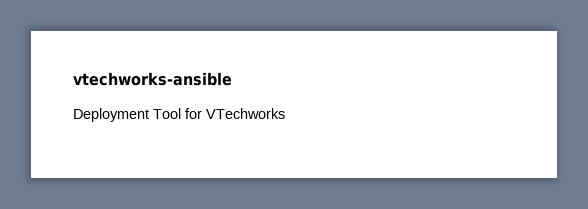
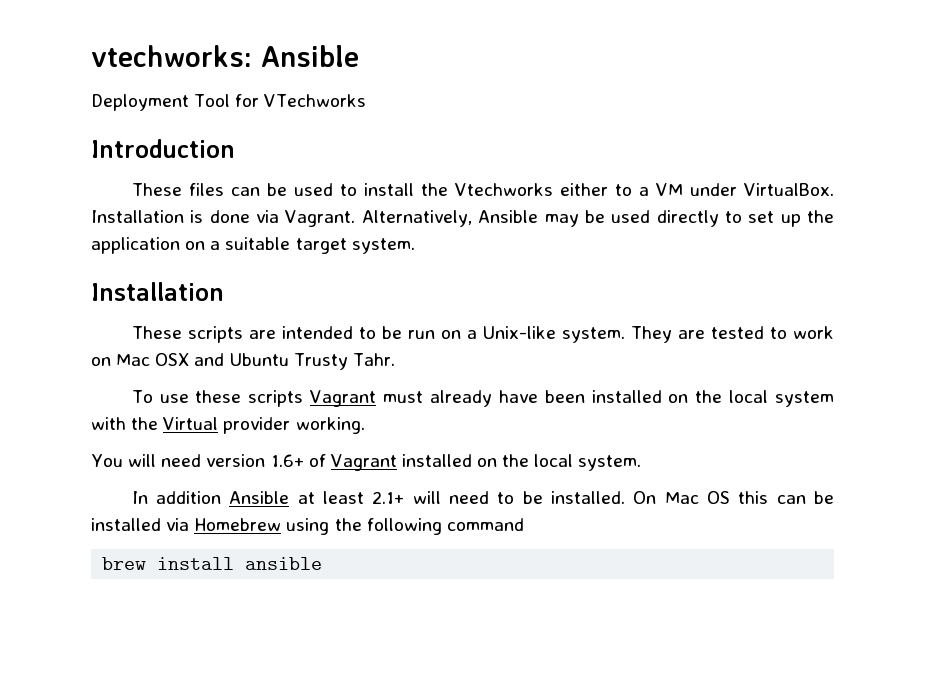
[73,72,232,86] vtechworks-ansible -> [91,45,359,67] vtechworks: Ansible
(285, 113) none -> [91,139,235,158] [131,183,834,196] [91,210,835,227] [91,237,415,254] [91,282,224,301] [131,326,834,343] [91,353,395,370] [131,390,834,407] [91,417,365,434] [91,454,642,471] [131,491,834,504] [91,518,524,535] [102,557,323,570] // Introduction // These files can be used to install the Vtechworks either to a VM under VirtualBox. Installation is done via Vagrant. Alternatively, Ansible may be used directly to set up the application on a suitable target system. // Installation // These scripts are intended to be run on a Unix-like system. They are tested to work on Mac OSX and Ubuntu Trusty Tahr. // To use these scripts Vagrant must already have been installed on the local system with the Virtual provider working. // You will need version 1.6+ of Vagrant installed on the local system. // In addition Ansible at least 2.1+ will need to be installed. On Mac OS this can be installed via Homebrew using the following command // brew install ansible

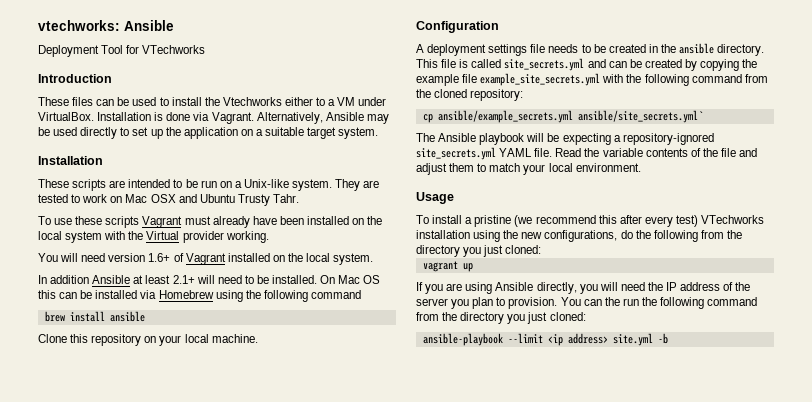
(323, 563) none -> [38,334,258,346] [416,21,499,33] [416,43,765,56] [416,58,758,71] [416,73,768,86] [416,89,524,101] [422,110,703,123] [416,133,714,145] [416,147,758,160] [416,163,641,175] [416,192,454,204] [416,215,765,227] [416,230,742,242] [416,245,542,257] [422,261,473,272] [416,282,751,294] [416,297,758,309] [416,312,586,324] [422,333,668,346] // Clone this repository on your local machine. // Configuration // A deployment settings file needs to be created in the ansible directory. This file is called site_secrets.yml and can be created by copying the example file example_site_secrets.yml with the following command from the cloned repository: // cp ansible/example_secrets.yml ansible/site_secrets.yml` // The Ansible playbook will be expecting a repository-ignored site_secrets.yml YAML file. Read the variable contents of the file and adjust them to match your local environment. // Usage // To install a pristine (we recommend this after every test) VTechworks installation using the new configurations, do the following from the directory you just cloned: // vagrant up // If you are using Ansible directly, you will need the IP address of the server you plan to provision. You can the run the following command from the directory you just cloned: // ansible-playbook --limit <ip address> site.yml -b

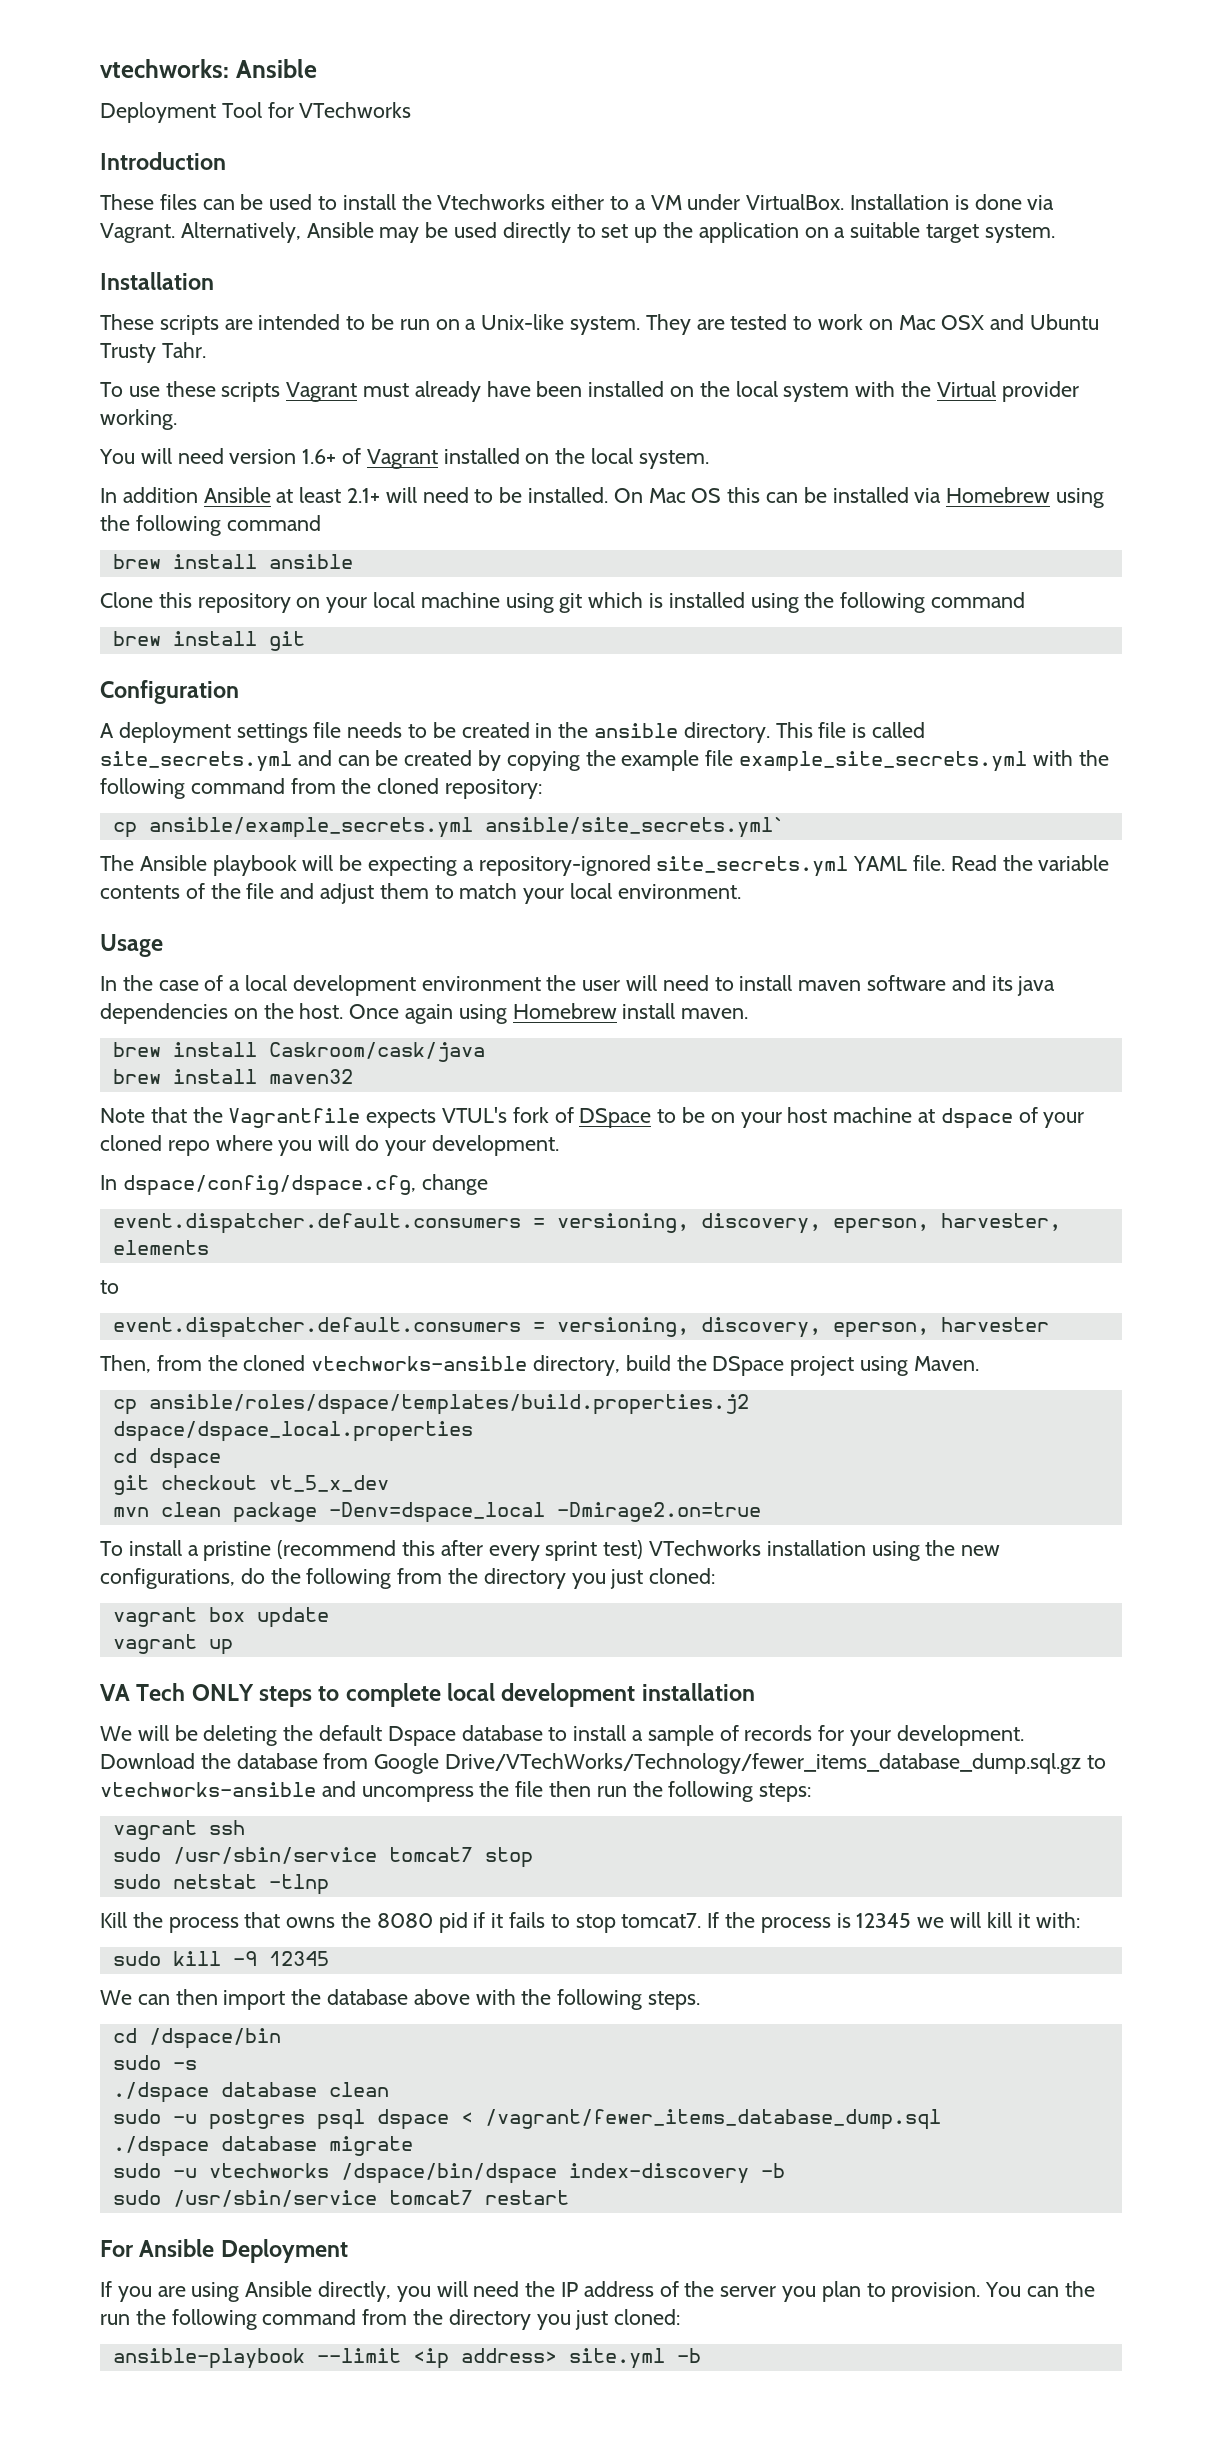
[211,334,258,343] machine. -> [420,592,1026,613] [112,631,305,651] machine using git which is installed using the following command // brew install git
(454, 198) none -> [100,975,1056,996] [100,1003,749,1024] [112,1042,485,1062] [112,1069,353,1084] [100,1107,1085,1129] [100,1135,559,1156] [100,1174,488,1196] [112,1213,1061,1234] [112,1240,209,1255] [100,1280,119,1294] [112,1317,1049,1338] [100,1355,979,1376] [112,1394,749,1415] [112,1421,473,1442] [112,1448,221,1469] [112,1475,389,1495] [112,1502,761,1523] // In the case of a local development environment the user will need to install maven software and its java dependencies on the host. Once again using Homebrew install maven. // brew install Caskroom/cask/java // brew install maven32 // Note that the Vagrantfile expects VTUL's fork of DSpace to be on your host machine at dspace of your cloned repo where you will do your development. // In dspace/config/dspace.cfg, change // event.dispatcher.default.consumers = versioning, discovery, eperson, harvester, elements // to // event.dispatcher.default.consumers = versioning, discovery, eperson, harvester // Then, from the cloned vtechworks-ansible directory, build the DSpace project using Maven. // cp ansible/roles/dspace/templates/build.properties.j2 dspace/dspace_local.properties // cd dspace // git checkout vt_5_x_dev // mvn clean package -Denv=dspace_local -Dmirage2.on=true
[514,215,596,227] (we recommend -> [277,1540,397,1559] (recommend
(673, 221) none -> [545,1541,598,1561] sprint
(542, 249) none -> [112,1607,329,1628] // vagrant box update
(473, 267) none -> [100,1683,755,1707] [100,1725,1024,1746] [100,1753,1106,1774] [100,1781,812,1802] [112,1820,245,1840] [112,1847,533,1868] [112,1874,329,1895] [100,1912,1080,1933] [112,1951,329,1966] [100,1989,701,2010] [112,2028,281,2049] [112,2055,197,2070] [112,2082,389,2103] [112,2109,941,2130] [112,2136,413,2157] [112,2163,785,2184] [112,2190,569,2207] [100,2239,348,2263] // VA Tech ONLY steps to complete local development installation // We will be deleting the default Dspace database to install a sample of records for your development. Download the database from Google Drive/VTechWorks/Technology/fewer_items_database_dump.sql.gz to vtechworks-ansible and uncompress the file then run the following steps: // vagrant ssh // sudo /usr/sbin/service tomcat7 stop // sudo netstat -tlnp // Kill the process that owns the 8080 pid if it fails to stop tomcat7. If the process is 12345 we will kill it with: // sudo kill -9 12345 // We can then import the database above with the following steps. // cd /dspace/bin // sudo -s // ./dspace database clean // sudo -u postgres psql dspace < /vagrant/fewer_items_database_dump.sql // ./dspace database migrate // sudo -u vtechworks /dspace/bin/dspace index-discovery -b // sudo /usr/sbin/service tomcat7 restart // For Ansible Deployment

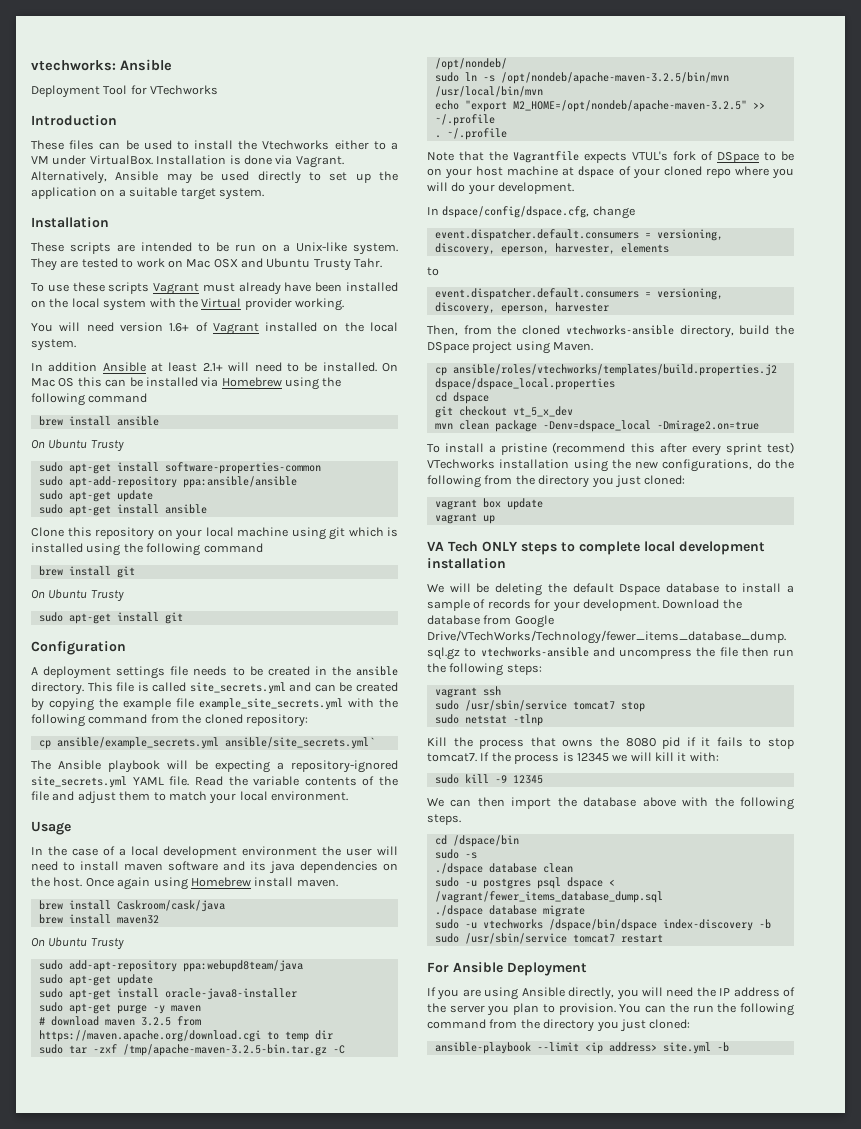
(353, 561) none -> [31,439,124,452] [38,462,321,474] [38,476,297,488] [38,490,153,502] [38,504,207,516] // On Ubuntu Trusty // sudo apt-get install software-properties-common // sudo apt-add-repository ppa:ansible/ansible // sudo apt-get update // sudo apt-get install ansible
(305, 641) none -> [31,589,124,602] [38,612,183,624] // On Ubuntu Trusty // sudo apt-get install git
(353, 1076) none -> [31,937,124,950] [38,960,303,972] [38,974,153,986] [38,988,297,1000] [38,1002,201,1014] [38,1016,201,1026] [38,1030,333,1042] [38,1044,345,1056] [434,58,507,70] [434,72,729,84] [434,86,543,97] [434,100,765,112] [434,114,495,126] [434,128,507,140] // On Ubuntu Trusty // sudo add-apt-repository ppa:webupd8team/java // sudo apt-get update // sudo apt-get install oracle-java8-installer // sudo apt-get purge -y maven // # download maven 3.2.5 from https://maven.apache.org/download.cgi to temp dir // sudo tar -zxf /tmp/apache-maven-3.2.5-bin.tar.gz -C /opt/nondeb/ // sudo ln -s /opt/nondeb/apache-maven-3.2.5/bin/mvn /usr/local/bin/mvn // echo "export M2_HOME=/opt/nondeb/apache-maven-3.2.5" >> ~/.profile // . ~/.profile
[148,1394,749,1415] ansible/roles/dspace/templates/build.properties.j2 -> [452,364,777,376] ansible/roles/vtechworks/templates/build.properties.j2

